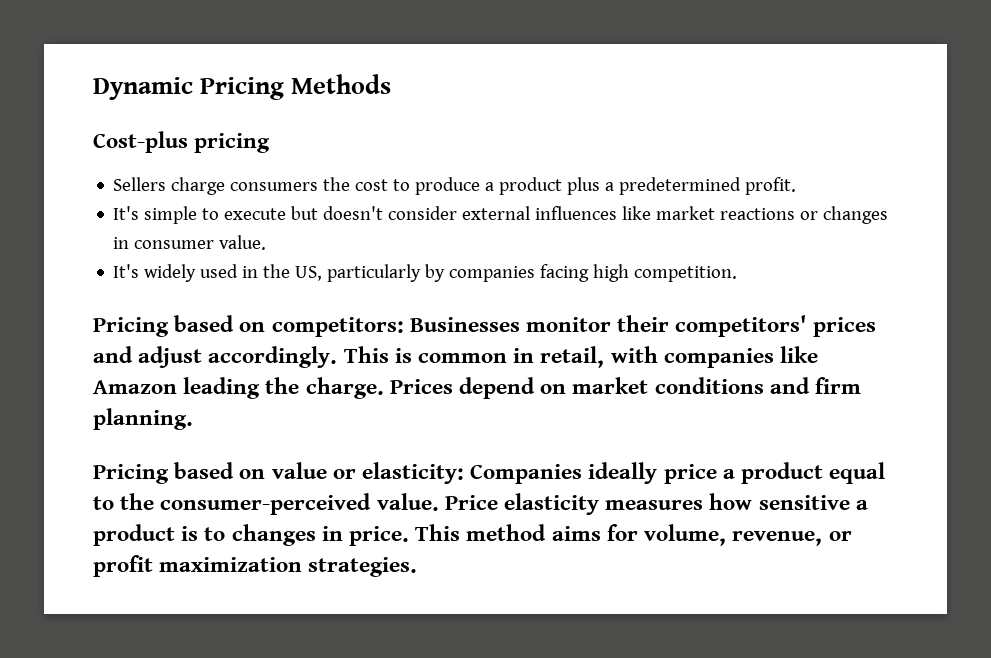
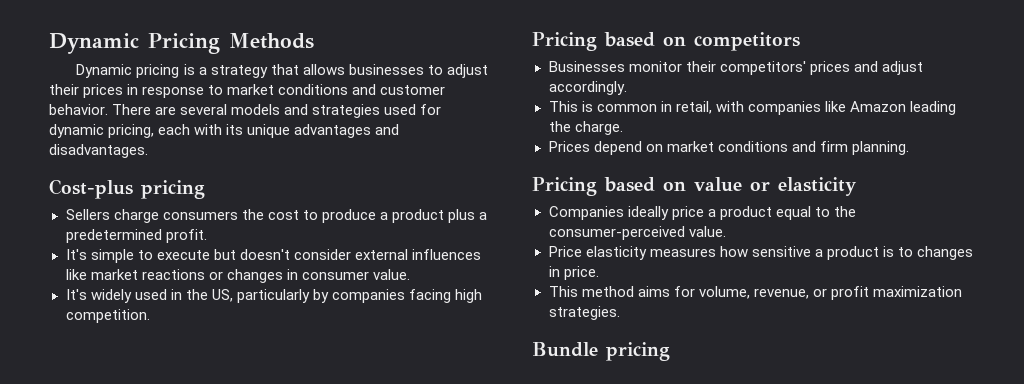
(392, 84) none -> [76,64,488,78] [49,84,446,98] [49,104,442,118] [49,124,400,138] [49,144,148,158] // Dynamic pricing is a strategy that allows businesses to adjust their prices in response to market conditions and customer behavior. There are several models and strategies used for dynamic pricing, each with its unique advantages and disadvantages.
[271,317,404,337] competitors: -> [694,32,800,51] competitors //
(338, 357) none -> (627, 88) //
(384, 388) none -> (623, 128) //
[362,462,465,484] elasticity: -> [778,177,857,196] elasticity //
(439, 502) none -> (726, 231) //
(410, 536) none -> (599, 273) //
(418, 567) none -> [532,342,670,361] // Bundle pricing

